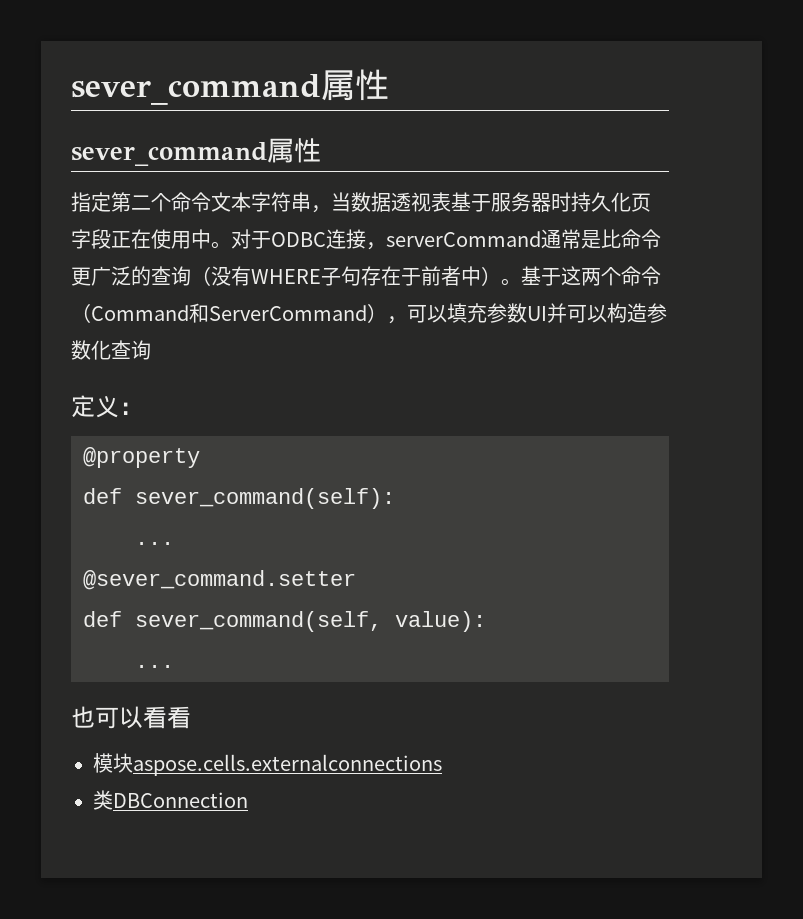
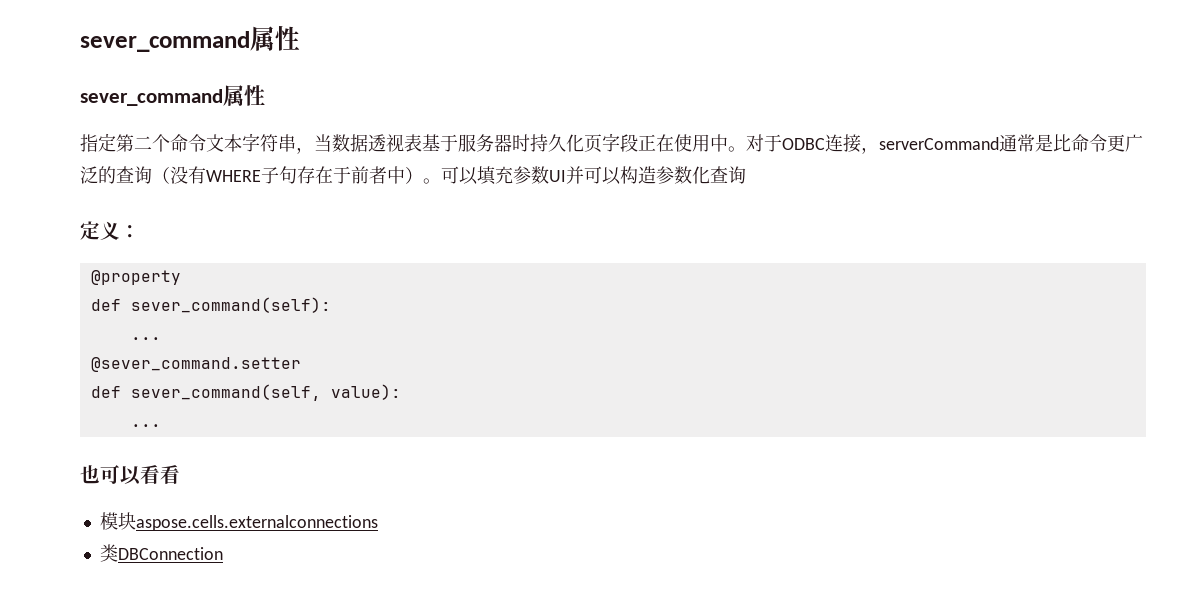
[521,266,661,286] [71,303,407,324] 基于这两个命令（Command和ServerCommand）， -> (441, 181) none

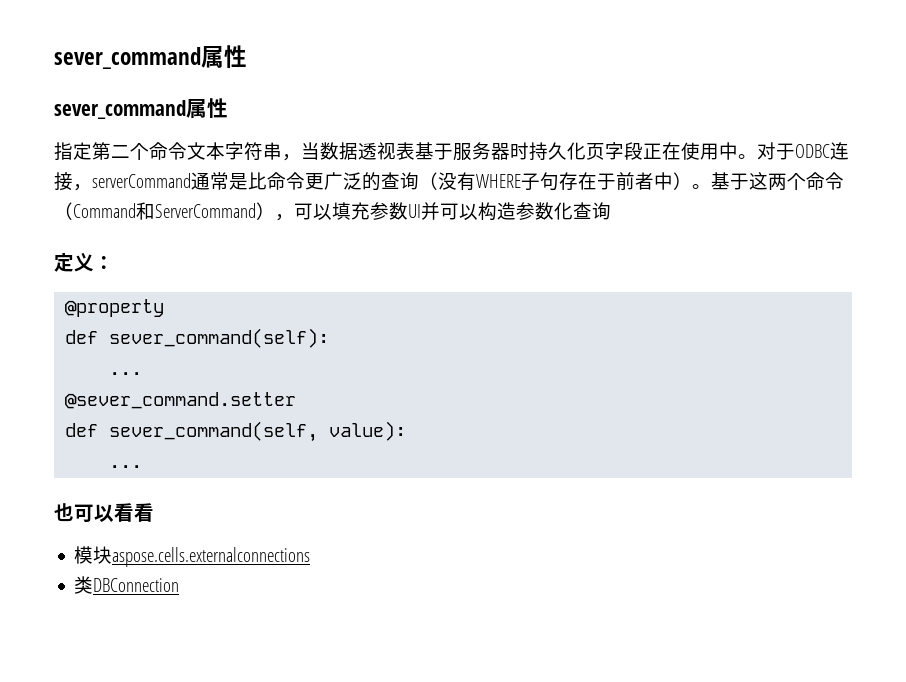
(441, 181) none -> [711,172,844,190] [54,202,294,221] 基于这两个命令（Command和ServerCommand），

